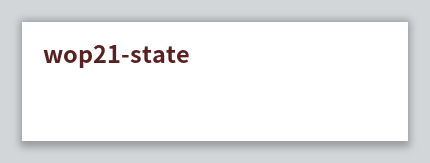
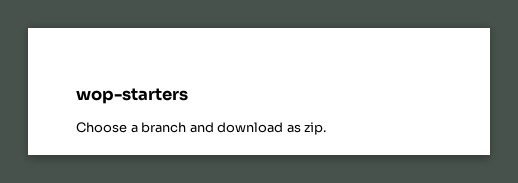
[43,45,190,68] wop21-state -> [76,88,188,104] [76,122,327,135] wop-starters // Choose a branch and download as zip.

